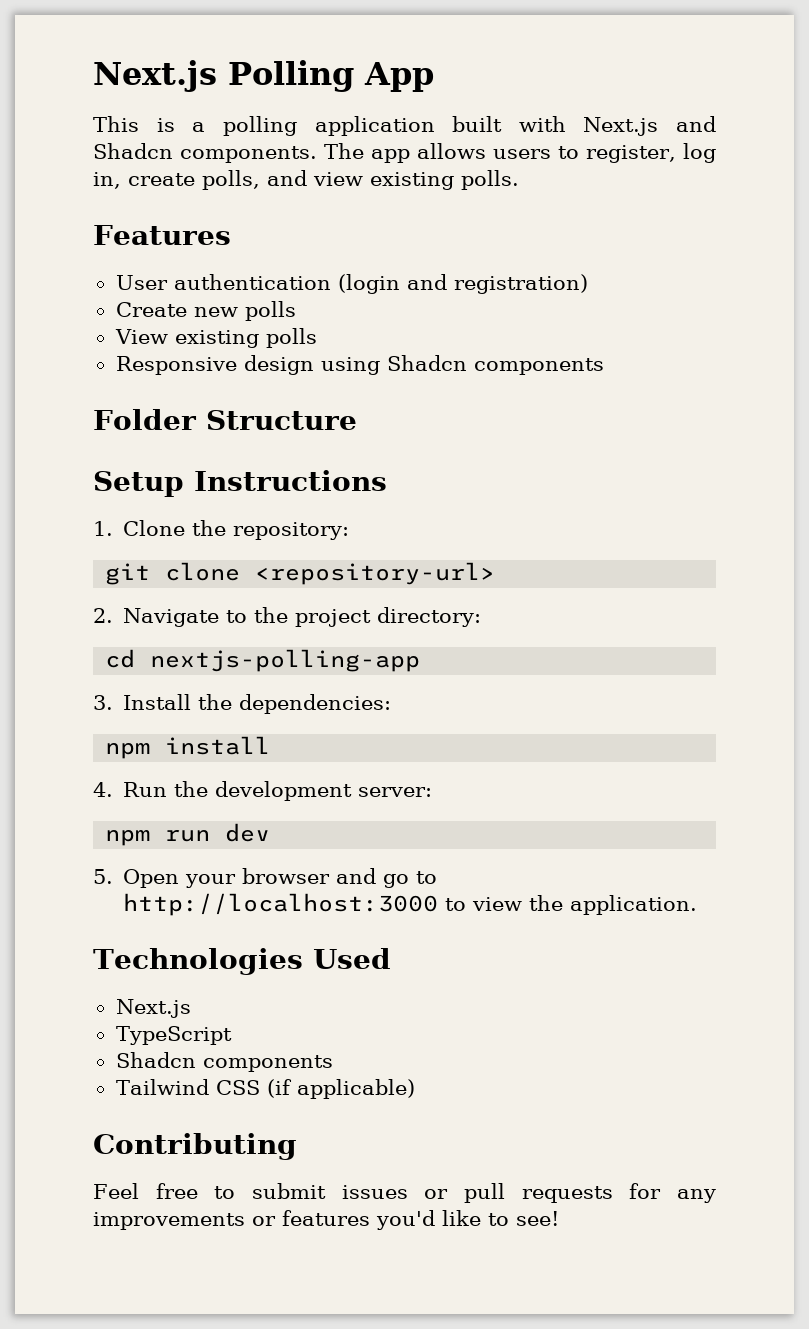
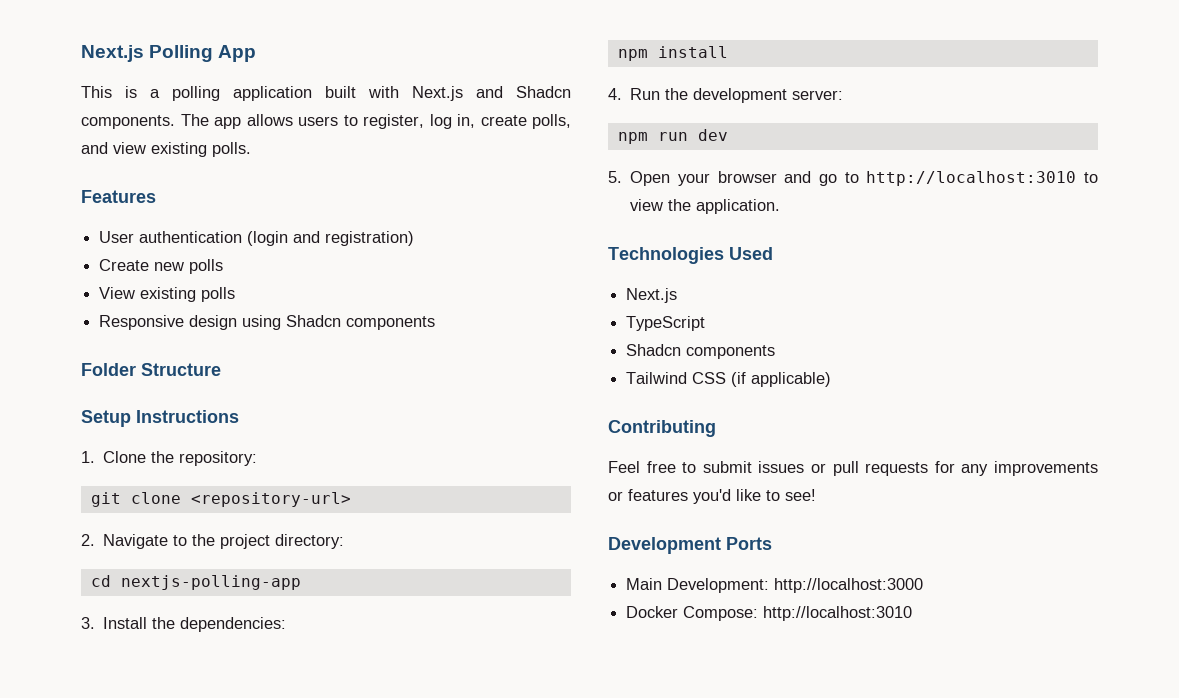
[123,893,439,916] http://localhost:3000 -> [866,171,1077,186] http://localhost:3010
(559, 1218) none -> [608,537,772,554] [626,578,924,593] [626,606,913,621] // Development Ports // Main Development: http://localhost:3000 // Docker Compose: http://localhost:3010

